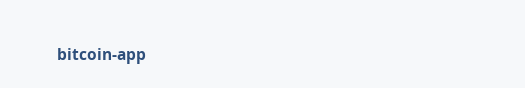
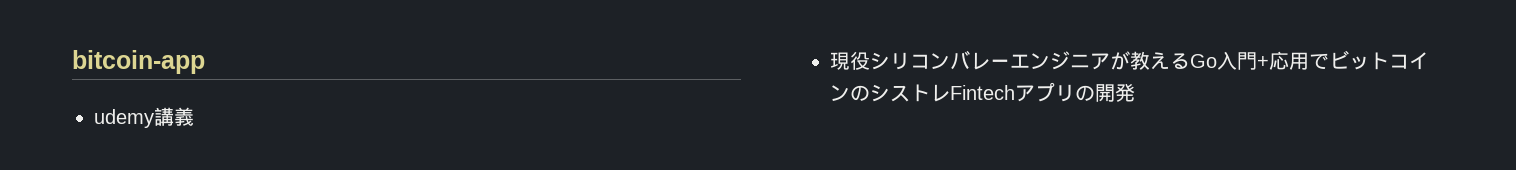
(146, 56) none -> [94,107,194,128] [830,50,1430,70] [830,82,1136,102] // udemy講義 // 現役シリコンバレーエンジニアが教えるGo入門+応用でビットコインのシストレFintechアプリの開発

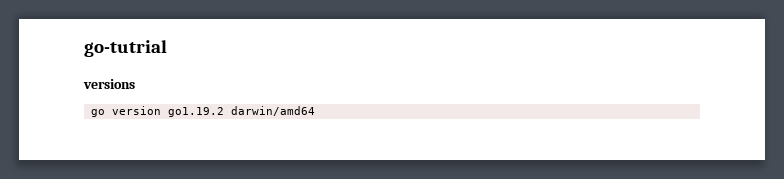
[72,50,205,74] [94,107,194,128] [830,50,1430,70] [830,82,1136,102] bitcoin-app // udemy講義 // 現役シリコンバレーエンジニアが教えるGo入門+応用でビットコインのシストレFintechアプリの開発 -> [84,40,167,57] [83,79,135,89] [91,106,316,117] go-tutrial // versions // go version go1.19.2 darwin/amd64

